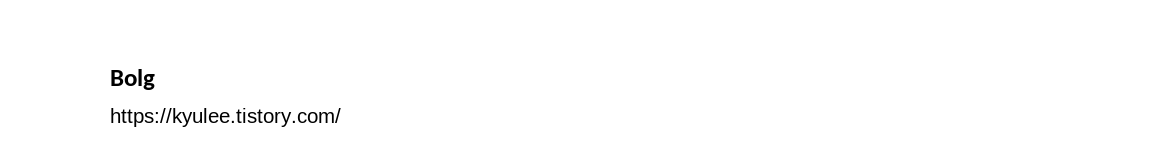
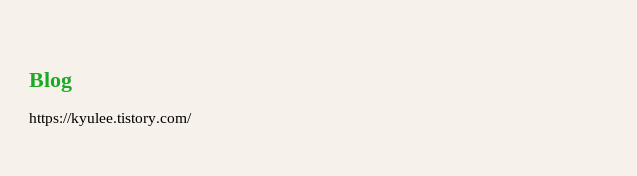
[110,69,155,90] Bolg -> [29,72,72,92] Blog

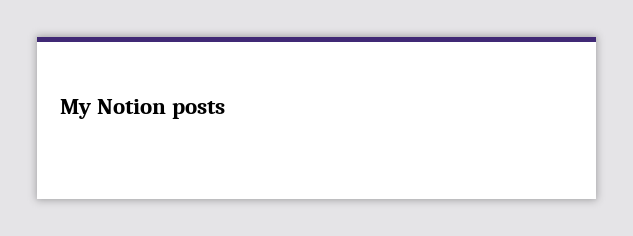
[29,72,72,92] [29,113,192,126] Blog // https://kyulee.tistory.com/ -> [60,99,226,119] My Notion posts

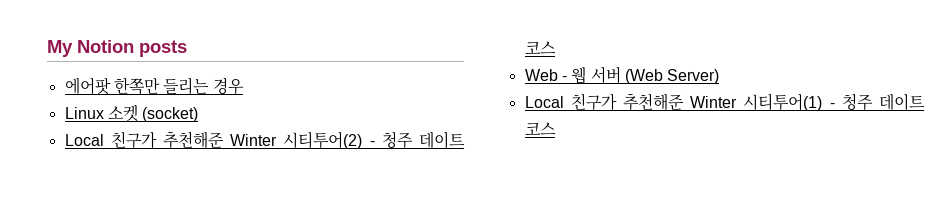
(226, 110) none -> [64,77,244,95] [64,104,199,122] [64,131,465,149] [524,41,556,55] [524,66,720,84] [524,93,925,111] [524,122,556,136] // 에어팟 한쪽만 들리는 경우 // Linux 소켓 (socket) // Local 친구가 추천해준 Winter 시티투어(2) - 청주 데이트 코스 // Web - 웹 서버 (Web Server) // Local 친구가 추천해준 Winter 시티투어(1) - 청주 데이트 코스

